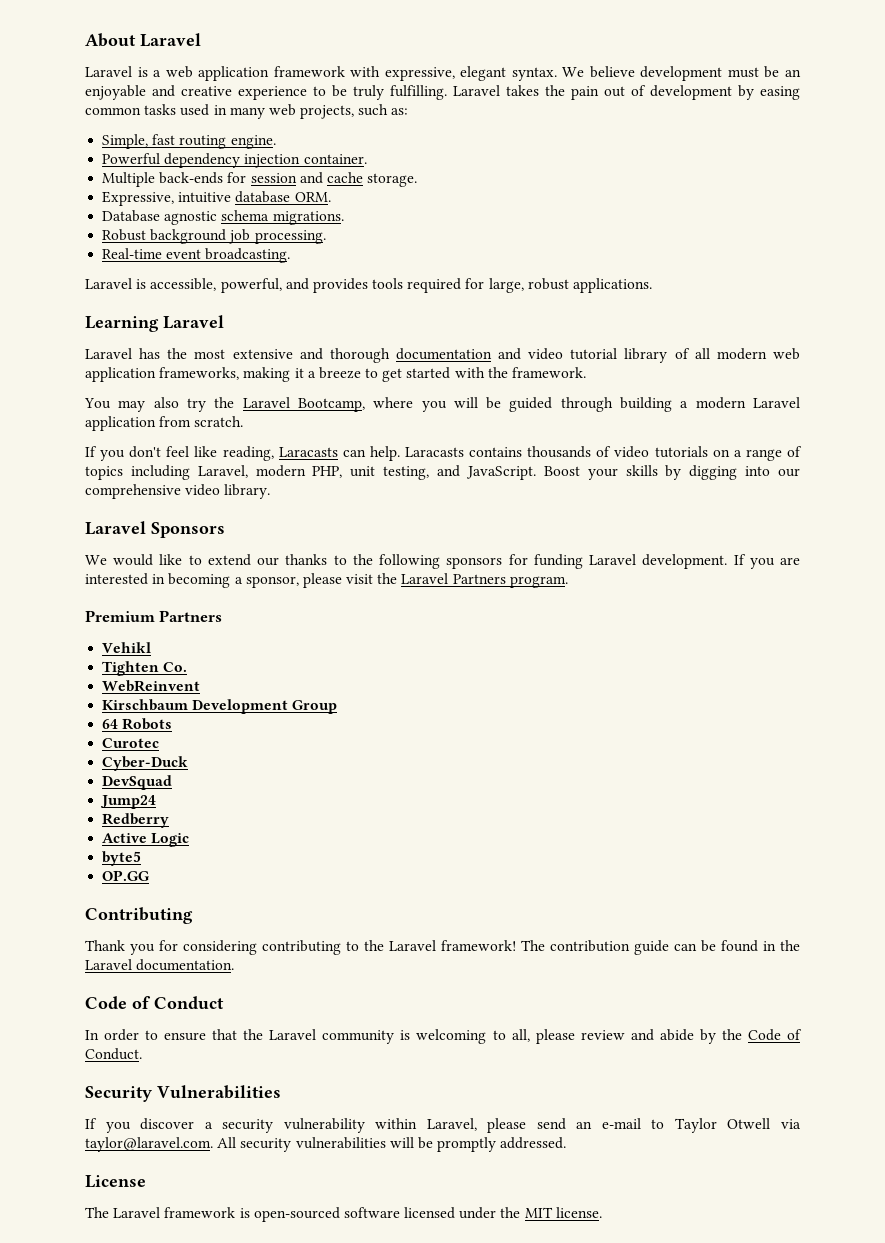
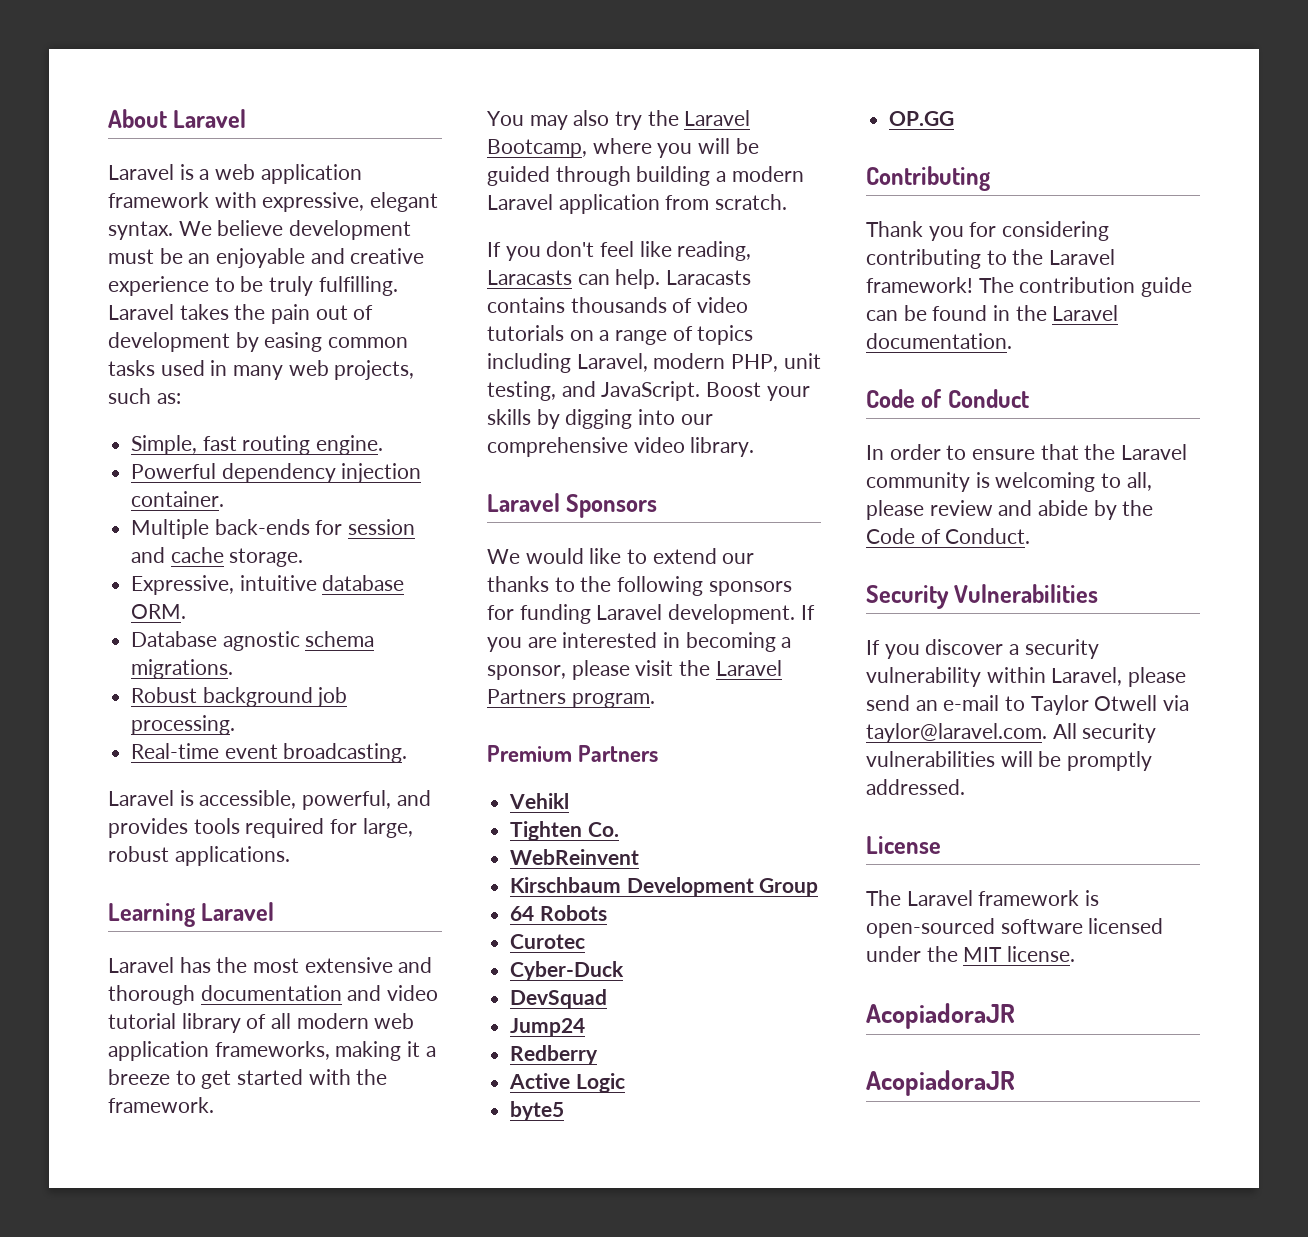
(602, 1212) none -> [866,1003,1015,1029] [866,1070,1015,1096] // AcopiadoraJR // AcopiadoraJR

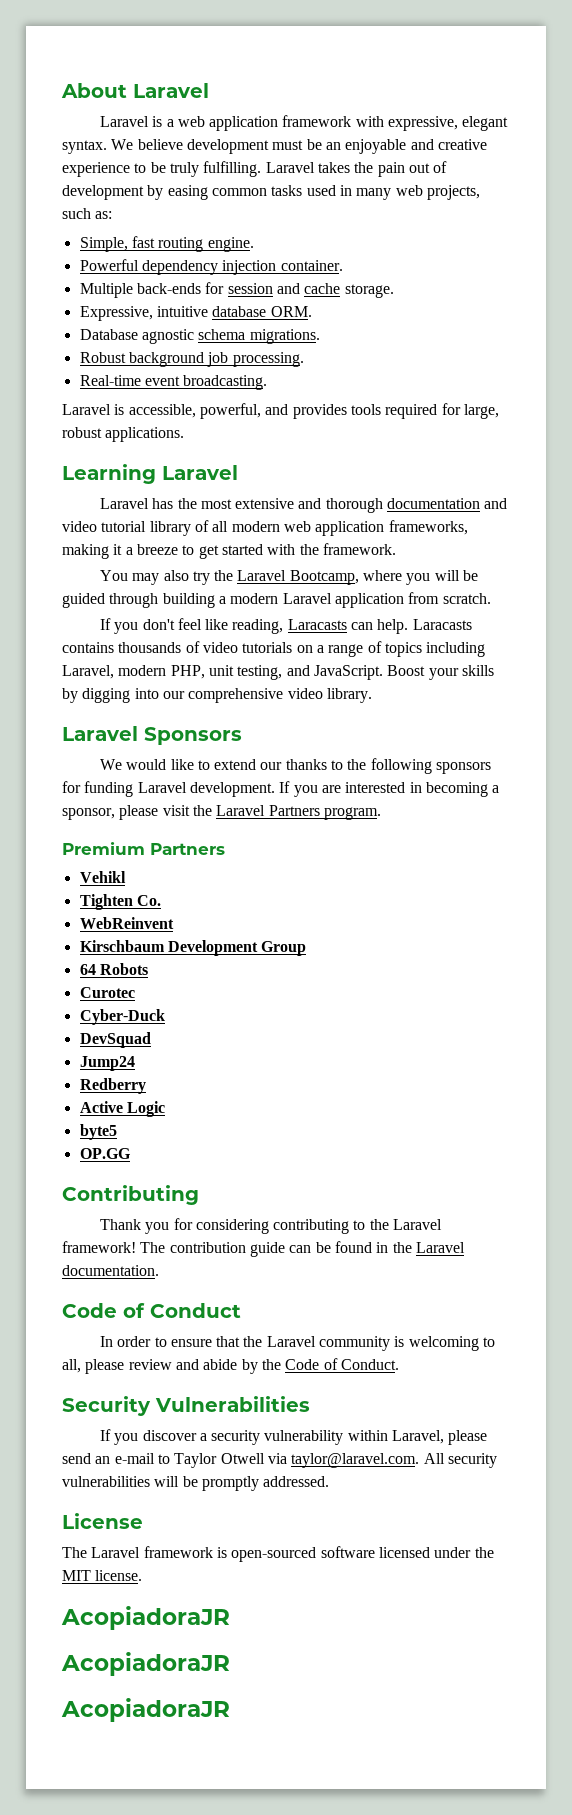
(1015, 1083) none -> [61,1698,230,1722] // AcopiadoraJR

